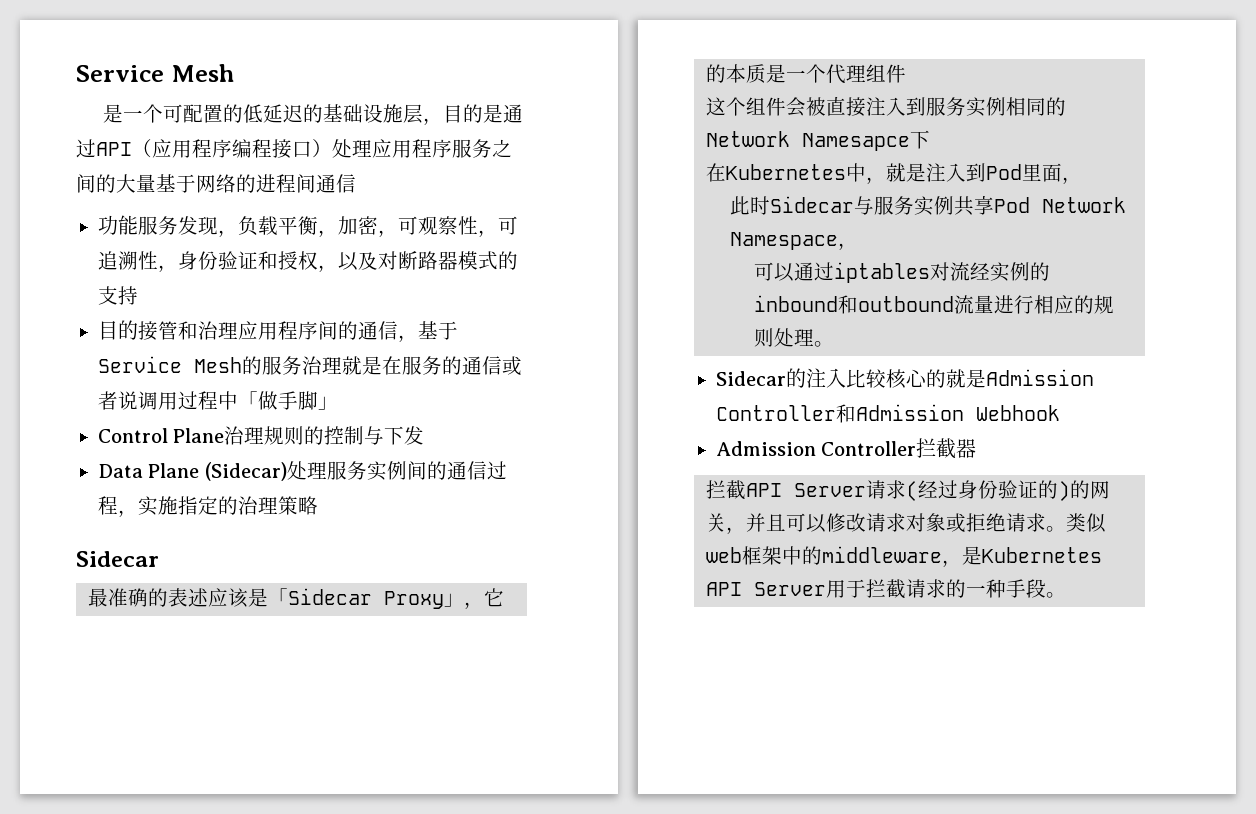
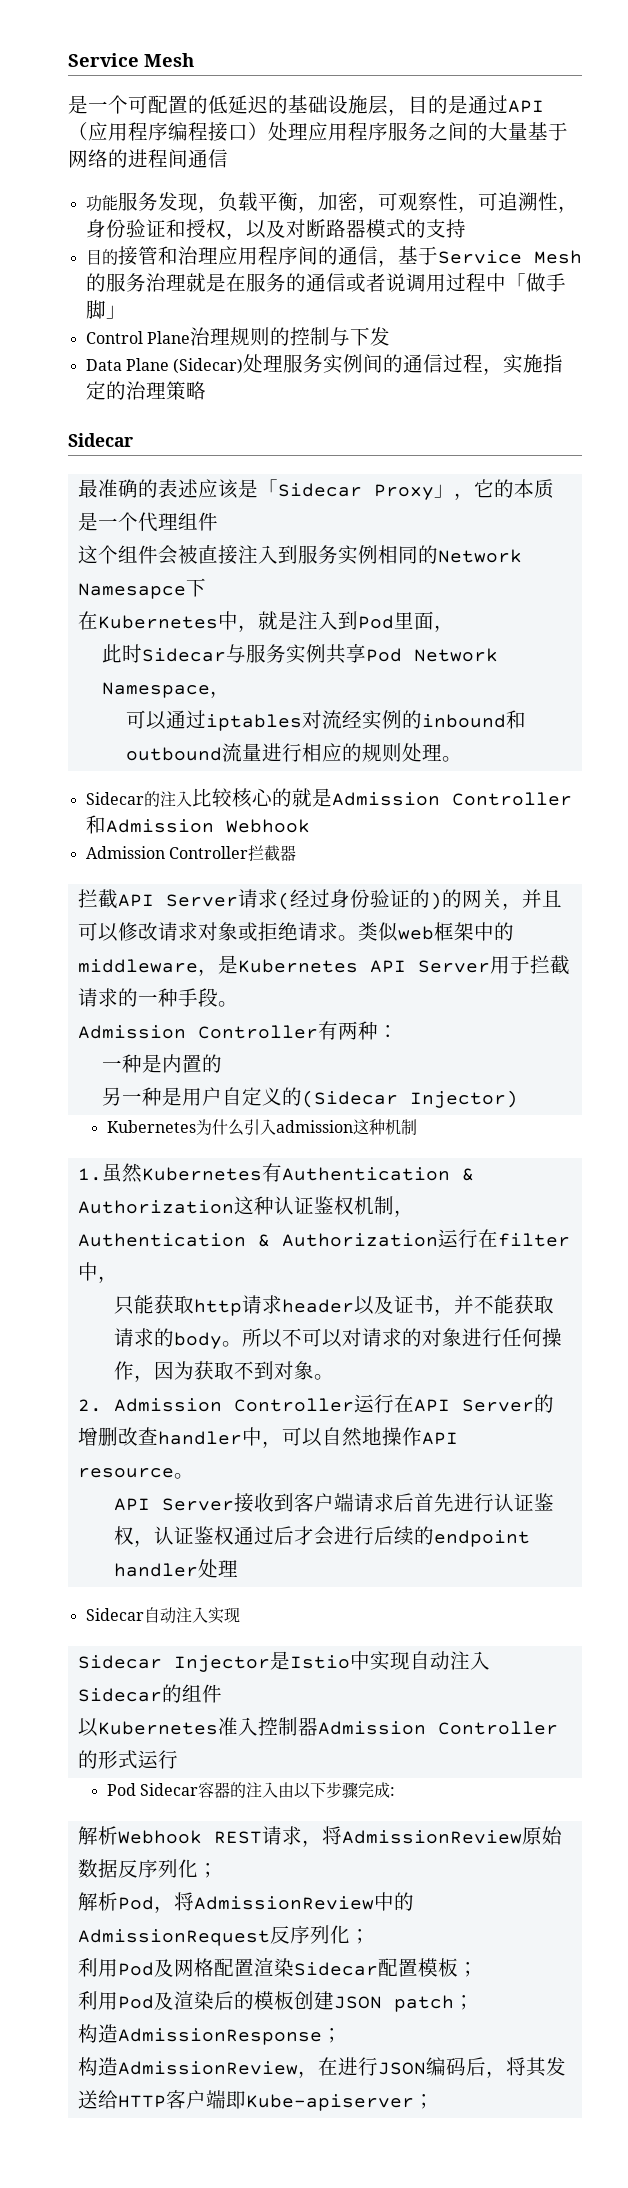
(1066, 595) none -> [77,1021,398,1040] [101,1054,222,1073] [101,1087,518,1108] [106,1119,417,1136] [77,1163,474,1183] [77,1196,414,1217] [77,1229,570,1248] [77,1262,118,1283] [113,1295,554,1316] [113,1328,562,1349] [113,1361,334,1382] [77,1394,554,1413] [77,1427,458,1448] [77,1468,194,1479] [113,1493,554,1513] [113,1526,530,1547] [113,1559,238,1578] [85,1607,240,1624] [77,1651,490,1672] [77,1684,222,1703] [77,1717,558,1737] [77,1750,178,1769] [106,1782,396,1799] [77,1826,563,1847] [77,1859,218,1878] [77,1892,414,1913] [77,1925,370,1946] [77,1957,478,1977] [77,1990,474,2012] [77,2024,342,2045] [77,2057,566,2078] [77,2090,434,2111] // Admission Controller有两种： // 一种是内置的 // 另一种是用户自定义的(Sidecar Injector) // Kubernetes为什么引入admission这种机制 // 1.虽然Kubernetes有Authentication & Authorization这种认证鉴权机制，Authentication & Authorization运行在filter中， // 只能获取http请求header以及证书，并不能获取请求的body。所以不可以对请求的对象进行任何操作，因为获取不到对象。 // 2. Admission Controller运行在API Server的增删改查handler中，可以自然地操作API resource。 // API Server接收到客户端请求后首先进行认证鉴权，认证鉴权通过后才会进行后续的endpoint handler处理 // Sidecar自动注入实现 // Sidecar Injector是Istio中实现自动注入Sidecar的组件 // 以Kubernetes准入控制器Admission Controller的形式运行 // Pod Sidecar容器的注入由以下步骤完成: // 解析Webhook REST请求，将AdmissionReview原始数据反序列化； // 解析Pod，将AdmissionReview中的AdmissionRequest反序列化； // 利用Pod及网格配置渲染Sidecar配置模板； // 利用Pod及渲染后的模板创建JSON patch； // 构造AdmissionResponse； // 构造AdmissionReview，在进行JSON编码后，将其发送给HTTP客户端即Kube-apiserver；

